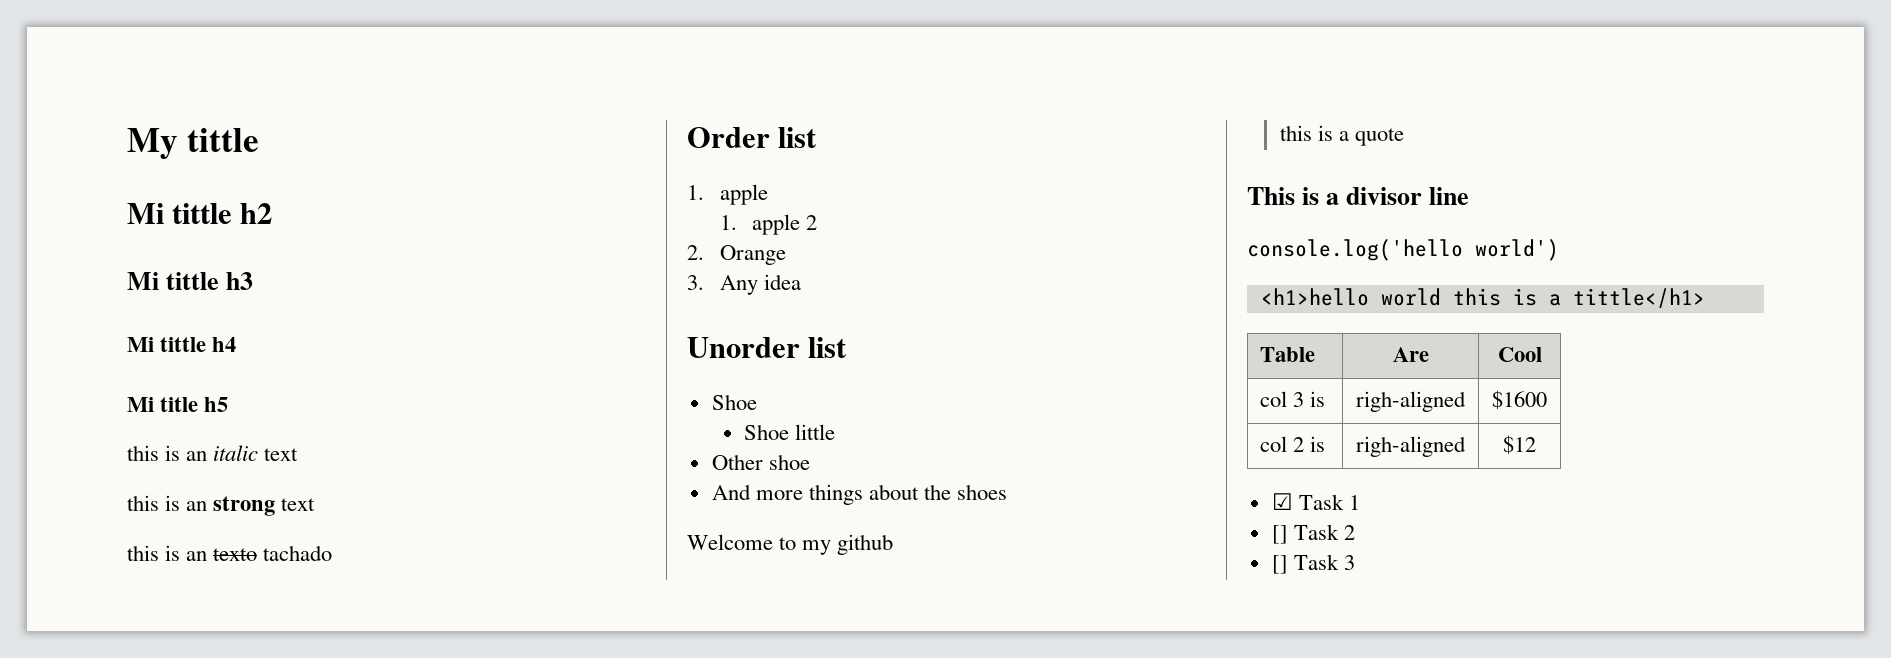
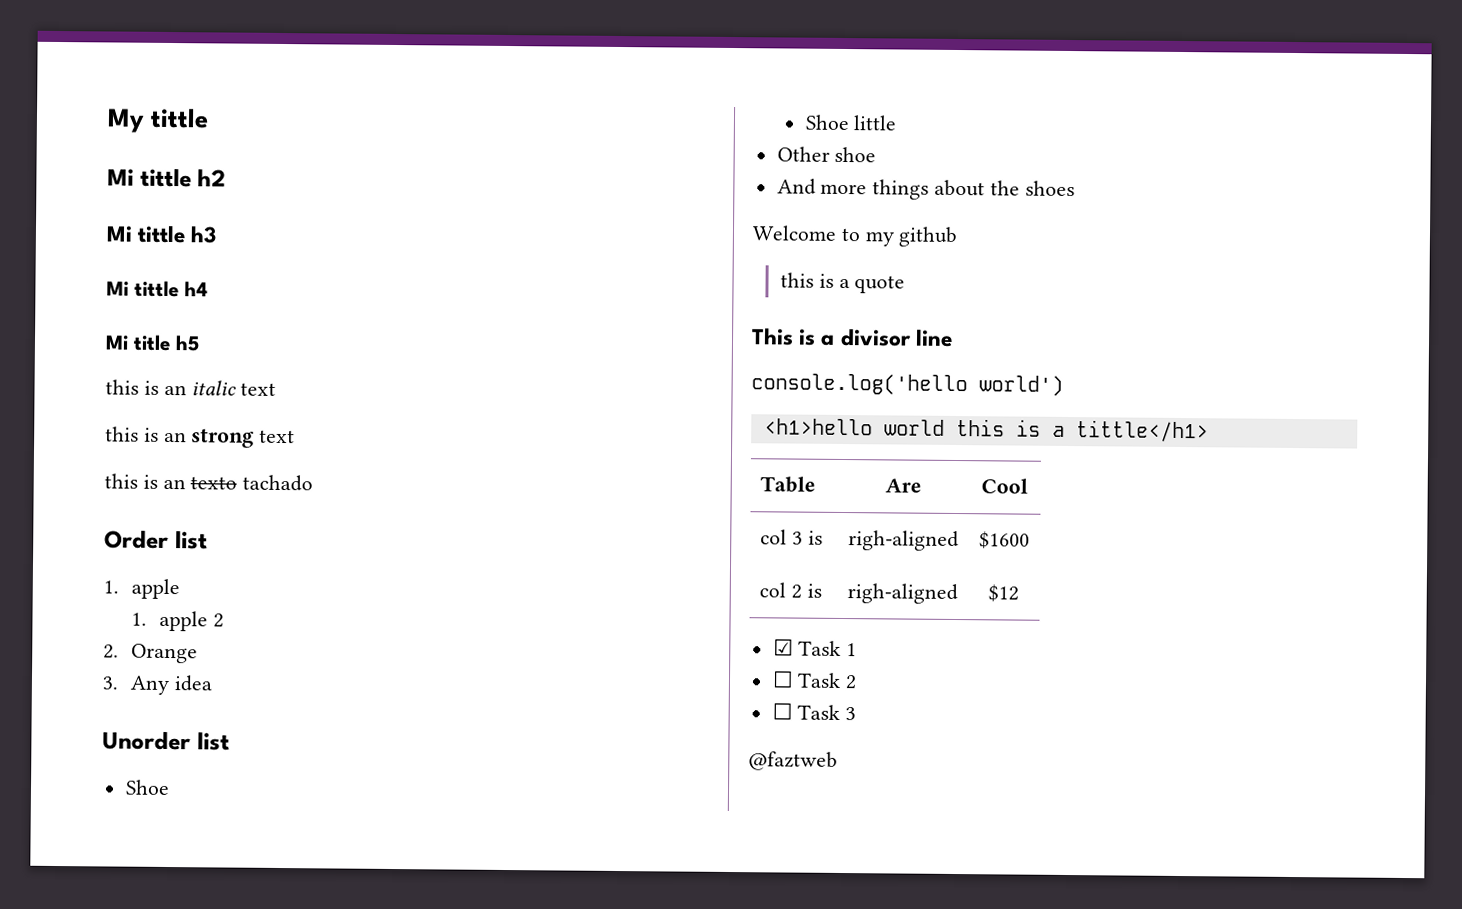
[1271,525,1288,544] [] -> [771,670,794,688] ☐
[1271,555,1288,574] [] -> [771,702,793,720] ☐
(1355, 562) none -> [748,751,838,771] // @faztweb

